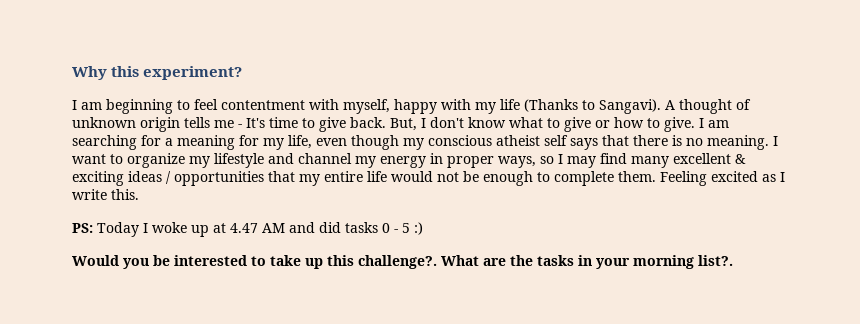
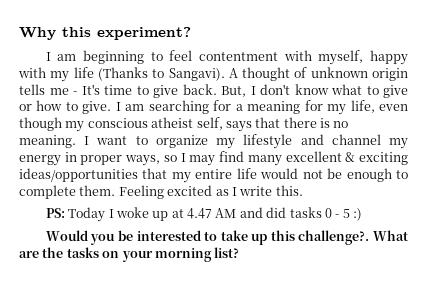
[544,135,568,146] self -> [196,117,223,130] self,
[128,171,264,186] ideas / opportunities -> [19,168,138,182] ideas/opportunities
[578,255,592,266] in -> [102,251,120,258] on
[698,255,733,266] list?. -> [214,247,240,258] list?

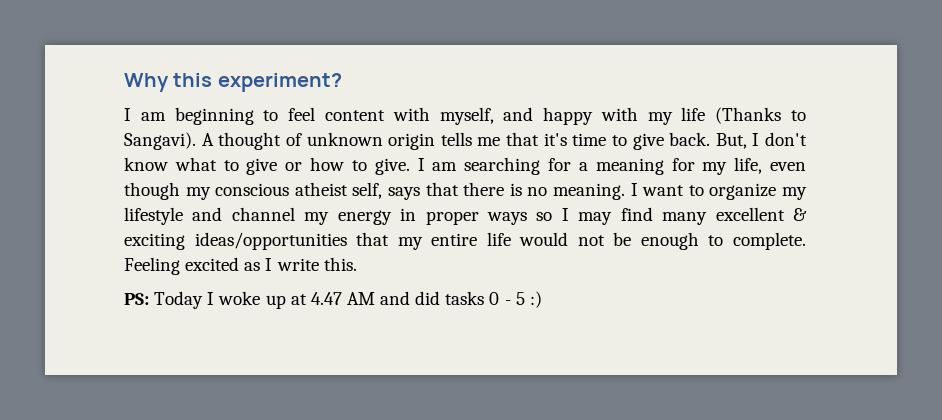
[199,52,279,61] contentment -> [324,110,385,121] content
(364, 57) none -> [503,107,534,121] and
[73,84,100,95] - It's -> [506,132,567,146] that it's
[125,155,161,166] ways, -> [487,212,527,225] ways
[19,185,116,199] complete them. -> [733,232,806,250] complete.
[45,230,408,245] [19,247,240,262] // Would you be interested to take up this challenge?. What are the tasks on your morning list? -> (542, 299) none

